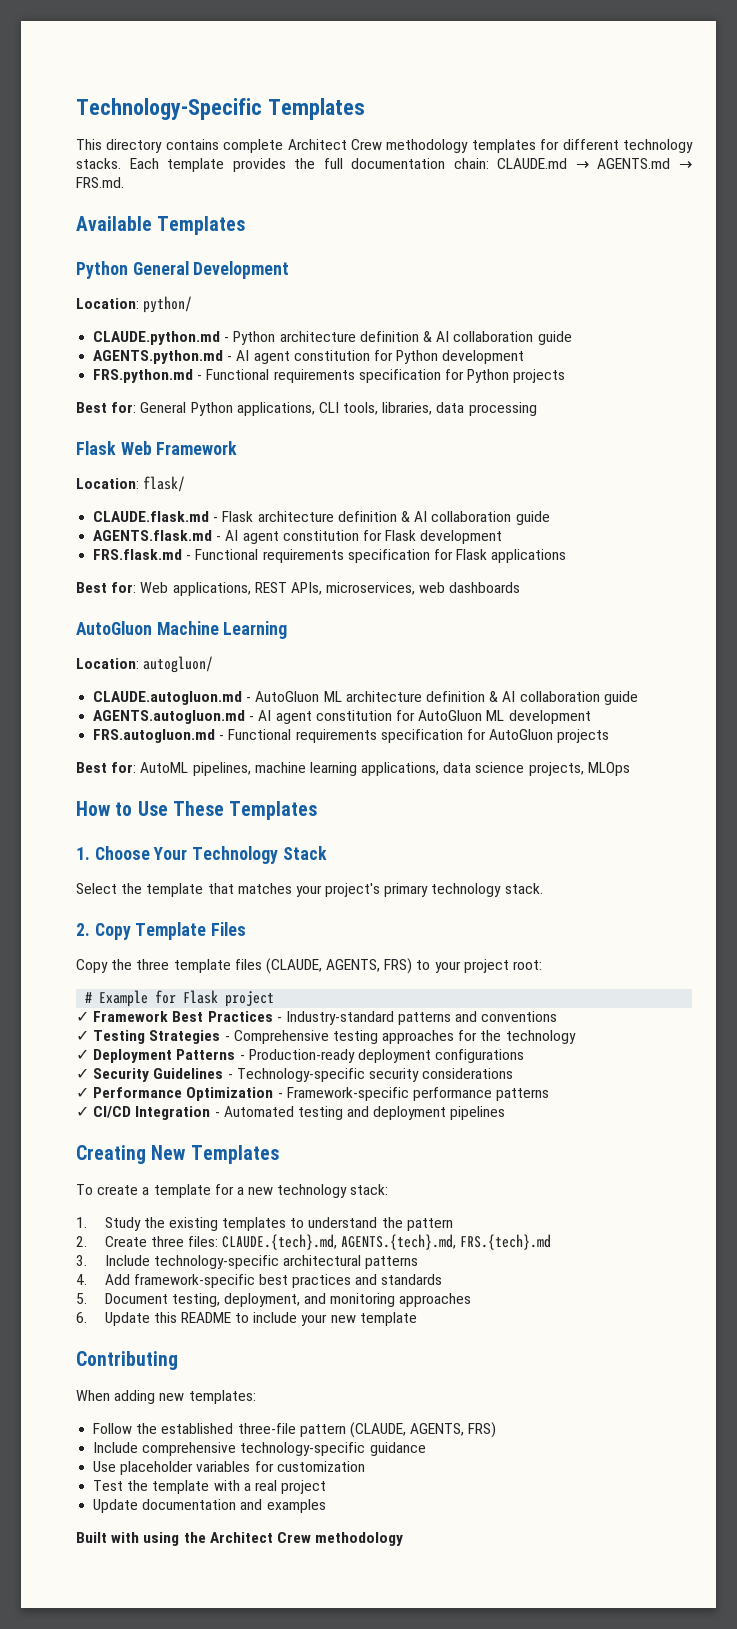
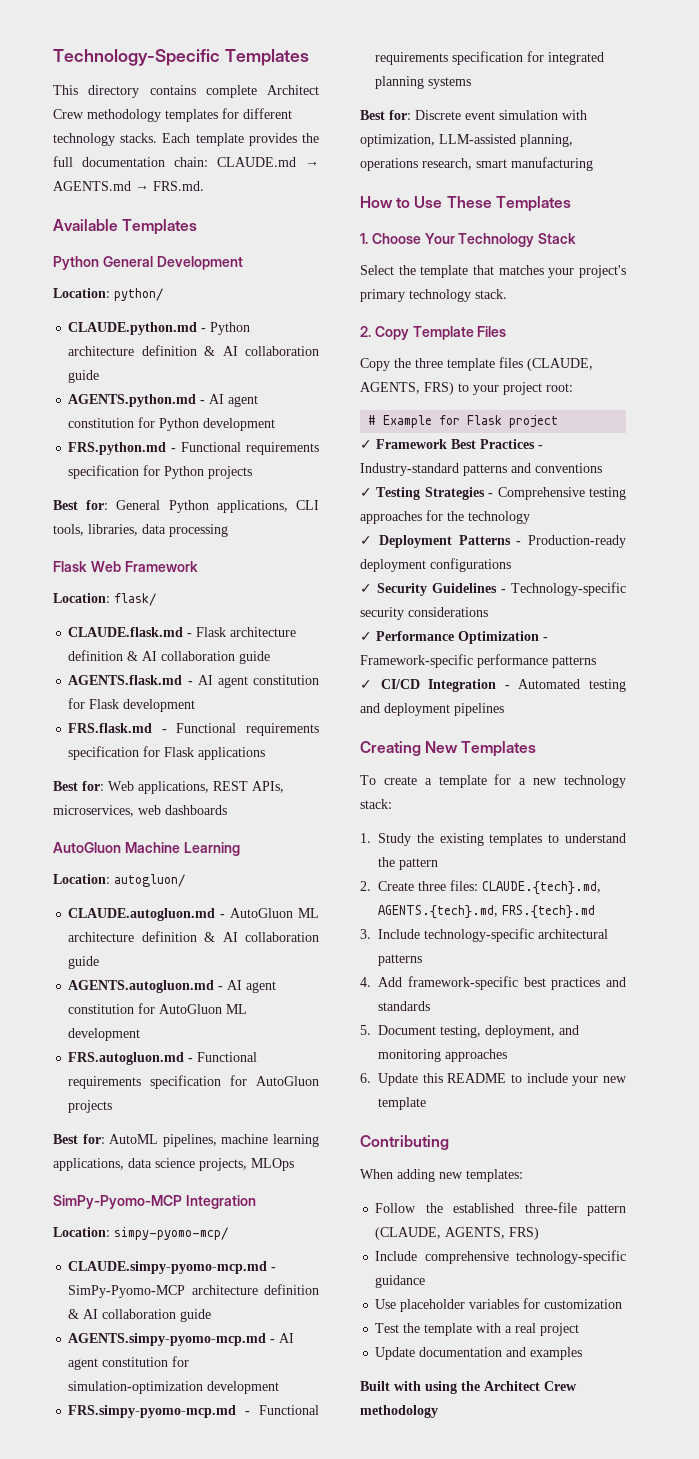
(630, 769) none -> [53,1195,256,1209] [53,1227,228,1240] [68,1261,277,1274] [68,1284,319,1298] [68,1309,212,1322] [68,1333,295,1346] [68,1356,190,1370] [68,1381,280,1394] [68,1405,319,1418] [375,51,605,65] [375,76,472,89] [360,110,587,120] [360,134,573,147] [360,157,593,171] // SimPy-Pyomo-MCP Integration // Location: simpy-pyomo-mcp/ // CLAUDE.simpy-pyomo-mcp.md - SimPy-Pyomo-MCP architecture definition & AI collaboration guide // AGENTS.simpy-pyomo-mcp.md - AI agent constitution for simulation-optimization development // FRS.simpy-pyomo-mcp.md - Functional requirements specification for integrated planning systems // Best for: Discrete event simulation with optimization, LLM-assisted planning, operations research, smart manufacturing

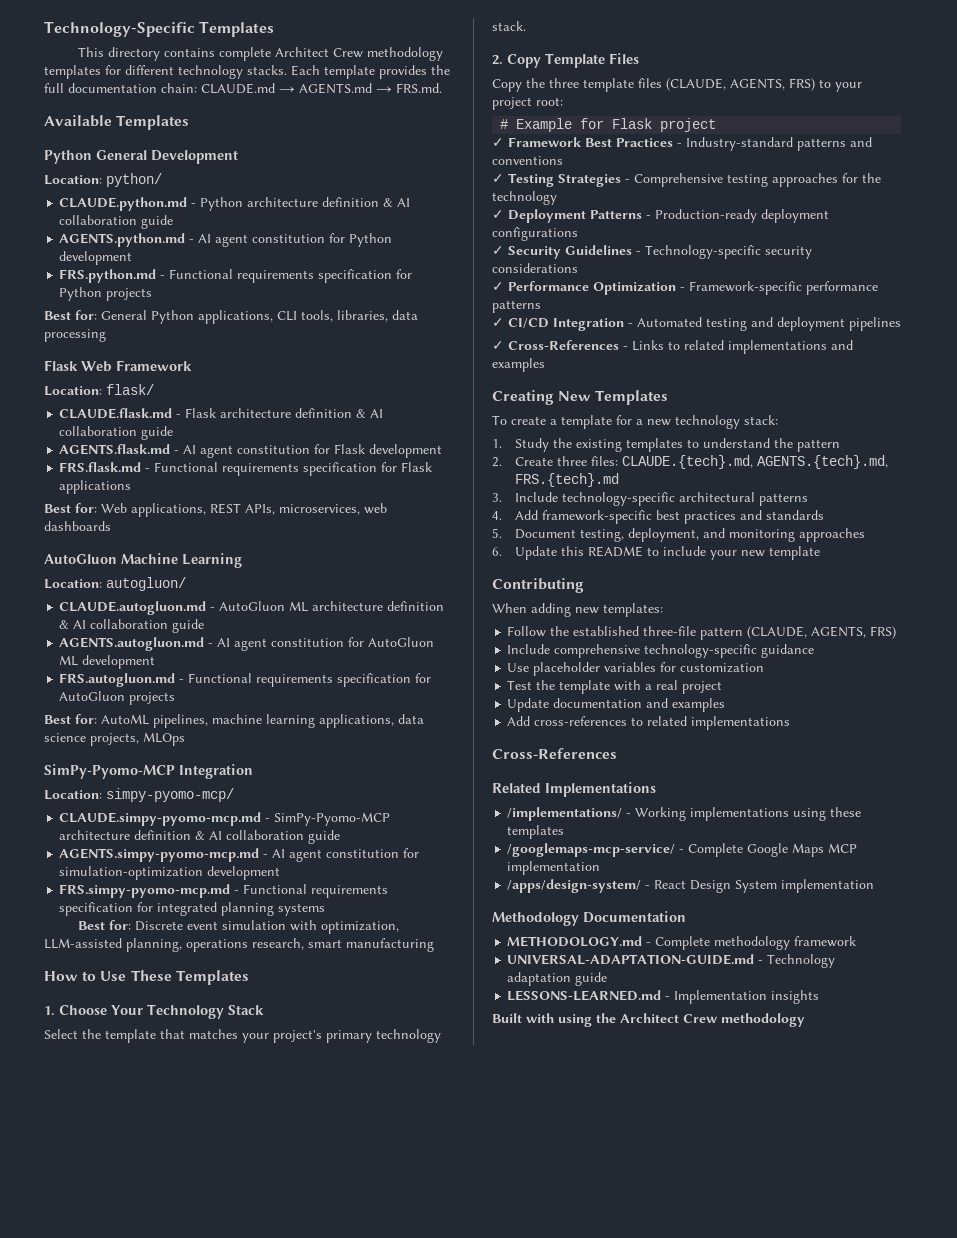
(504, 709) none -> [492,340,853,354] [492,358,545,372] // ✓ Cross-References - Links to related implementations and examples
(583, 1353) none -> [507,716,791,730] [492,748,617,759] [492,782,656,797] [507,807,862,821] [507,825,565,839] [507,843,858,857] [507,861,601,875] [507,879,875,893] [492,911,686,926] [507,936,857,950] [507,954,836,968] [507,972,608,986] [507,990,820,1004] // Add cross-references to related implementations // Cross-References // Related Implementations // /implementations/ - Working implementations using these templates // /googlemaps-mcp-service/ - Complete Google Maps MCP implementation // /apps/design-system/ - React Design System implementation // Methodology Documentation // METHODOLOGY.md - Complete methodology framework // UNIVERSAL-ADAPTATION-GUIDE.md - Technology adaptation guide // LESSONS-LEARNED.md - Implementation insights

